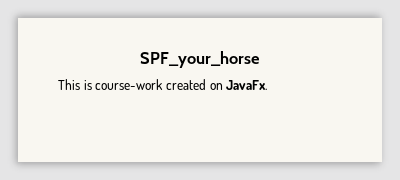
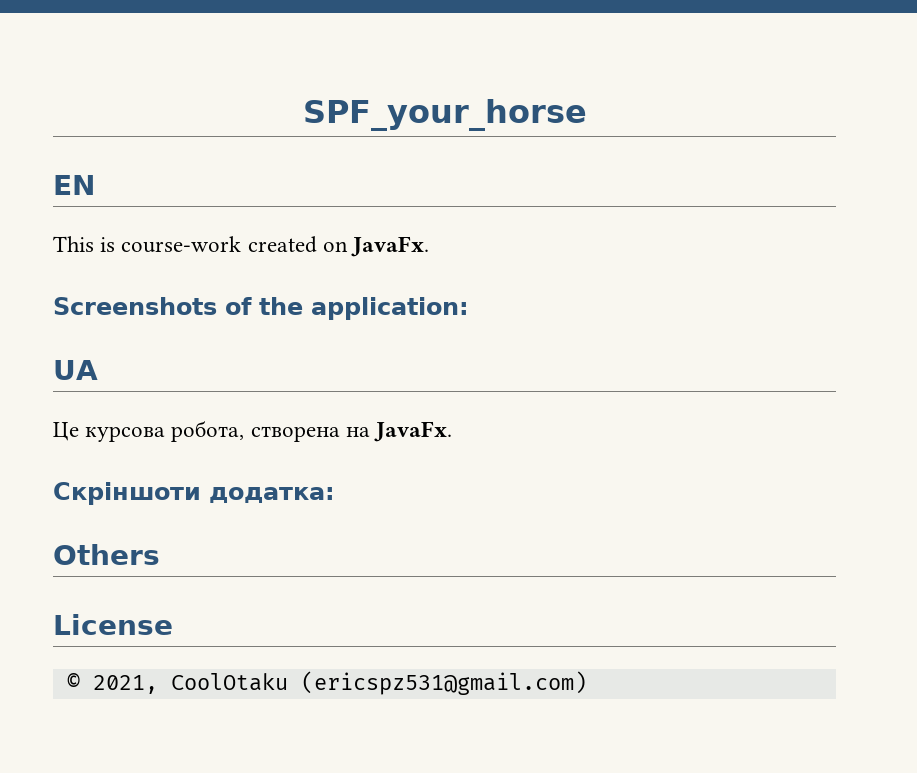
(260, 59) none -> [53,175,95,195] // EN
(268, 85) none -> [53,297,469,320] [53,360,98,380] [53,420,453,442] [53,482,335,505] [53,544,160,565] [53,614,173,635] [66,671,587,695] // Screenshots of the application: // UA // Це курсова робота, створена на JavaFx. // Скріншоти додатка: // Others // License // © 2021, CoolOtaku (ericspz531@gmail.com)

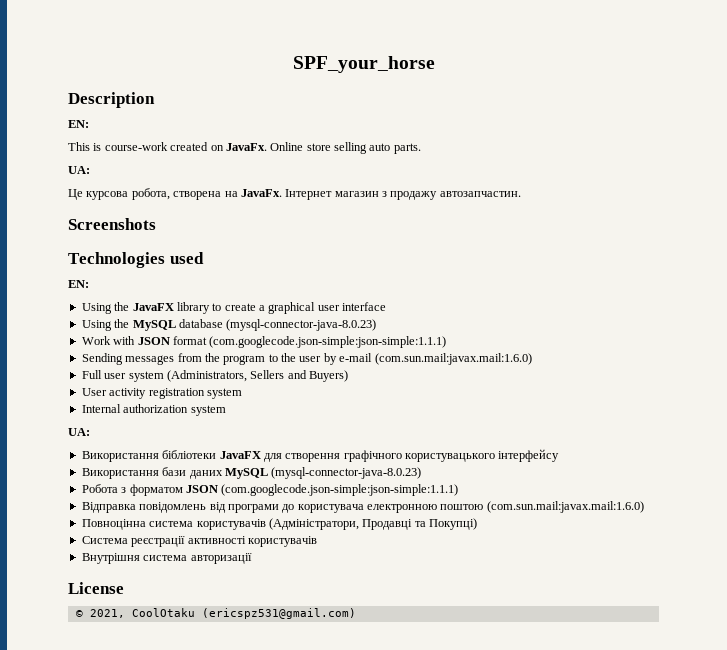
[53,175,95,195] EN -> [68,92,155,108] [68,120,89,128] Description // EN:
[53,297,469,320] [53,360,98,380] // Screenshots of the application: // UA -> [270,142,421,154] [68,166,90,174] Online store selling auto parts. // UA:
[53,482,335,505] [53,544,160,565] // Скріншоти додатка: // Others -> [285,189,521,200] [68,218,156,230] [68,252,204,268] [68,280,89,288] [81,302,387,314] [81,319,377,331] [81,336,447,348] [81,353,532,365] [81,370,348,382] [81,388,242,399] [81,404,226,416] [68,428,90,436] [81,449,560,462] [81,467,422,479] [81,484,459,496] [81,501,644,513] [81,518,477,530] [81,536,317,547] [81,553,252,564] Інтернет магазин з продажу автозапчастин. // Screenshots // Technologies used // EN: // Using the JavaFX library to create a graphical user interface // Using the MySQL database (mysql-connector-java-8.0.23) // Work with JSON format (com.googlecode.json-simple:json-simple:1.1.1) // Sending messages from the program to the user by e-mail (com.sun.mail:javax.mail:1.6.0) // Full user system (Administrators, Sellers and Buyers) // User activity registration system // Internal authorization system // UA: // Використання бібліотеки JavaFX для створення графічного користувацького інтерфейсу // Використання бази даних MySQL (mysql-connector-java-8.0.23) // Робота з форматом JSON (com.googlecode.json-simple:json-simple:1.1.1) // Відправка повідомлень від програми до користувача електронною поштою (com.sun.mail:javax.mail:1.6.0) // Повноцінна система користувачів (Адміністратори, Продавці та Покупці) // Система реєстрації активності користувачів // Внутрішня система авторизації

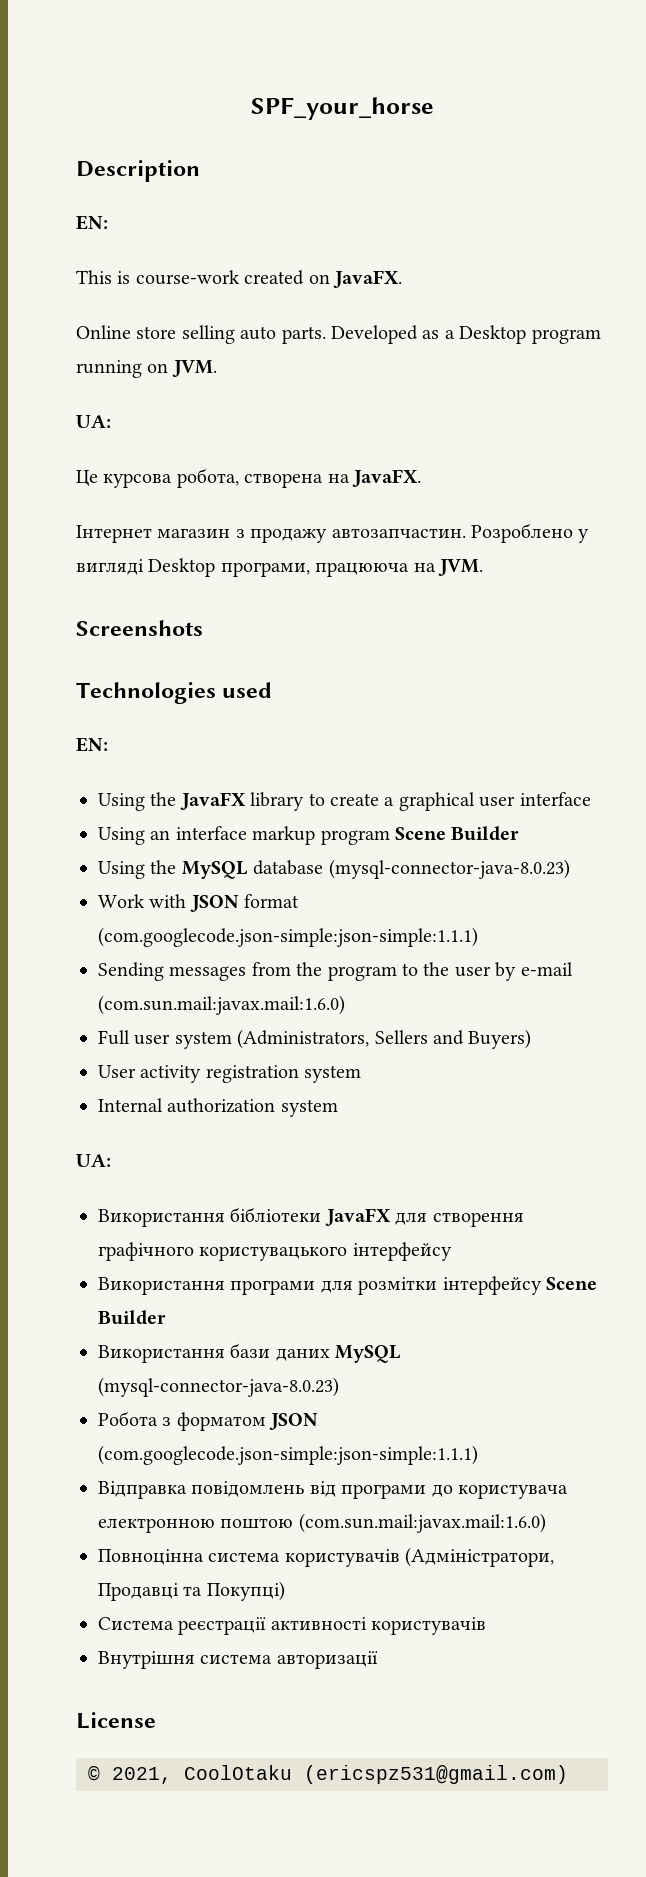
[225,143,267,151] JavaFx. -> [333,270,402,288] JavaFX. //
(421, 148) none -> [331,325,601,344] [76,360,217,378] Developed as a Desktop program running on JVM.
[240,189,282,197] JavaFx. -> [352,469,421,487] JavaFX. //
(521, 194) none -> [471,523,590,543] [76,558,483,577] Розроблено у вигляді Desktop програми, працююча на JVM.
(387, 306) none -> [98,826,520,845] // Using an interface markup program Scene Builder
(560, 455) none -> [98,1276,597,1295] [98,1310,166,1325] // Використання програми для розмітки інтерфейсу Scene Builder

